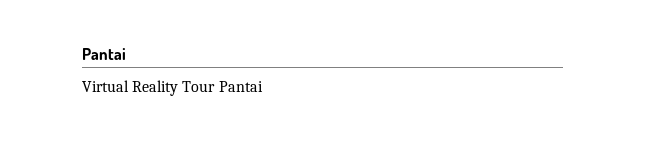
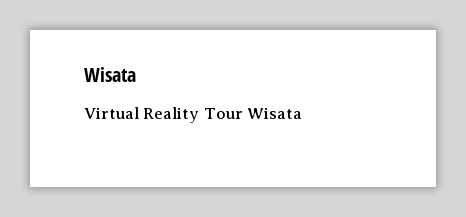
[82,48,126,60] Pantai -> [84,67,136,82] Wisata
[218,81,263,92] Pantai -> [247,107,303,119] Wisata

